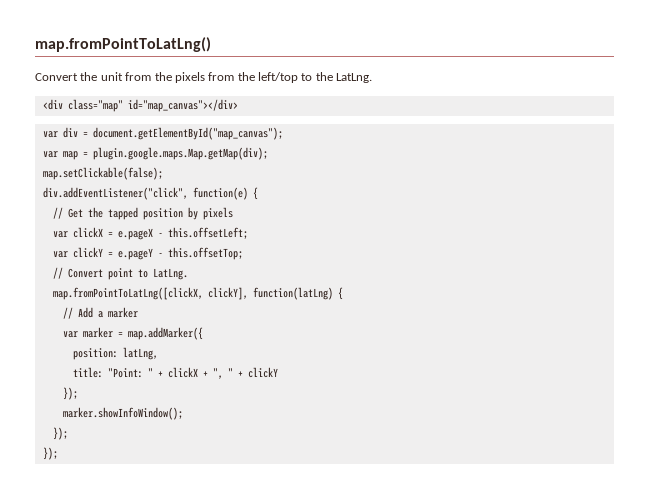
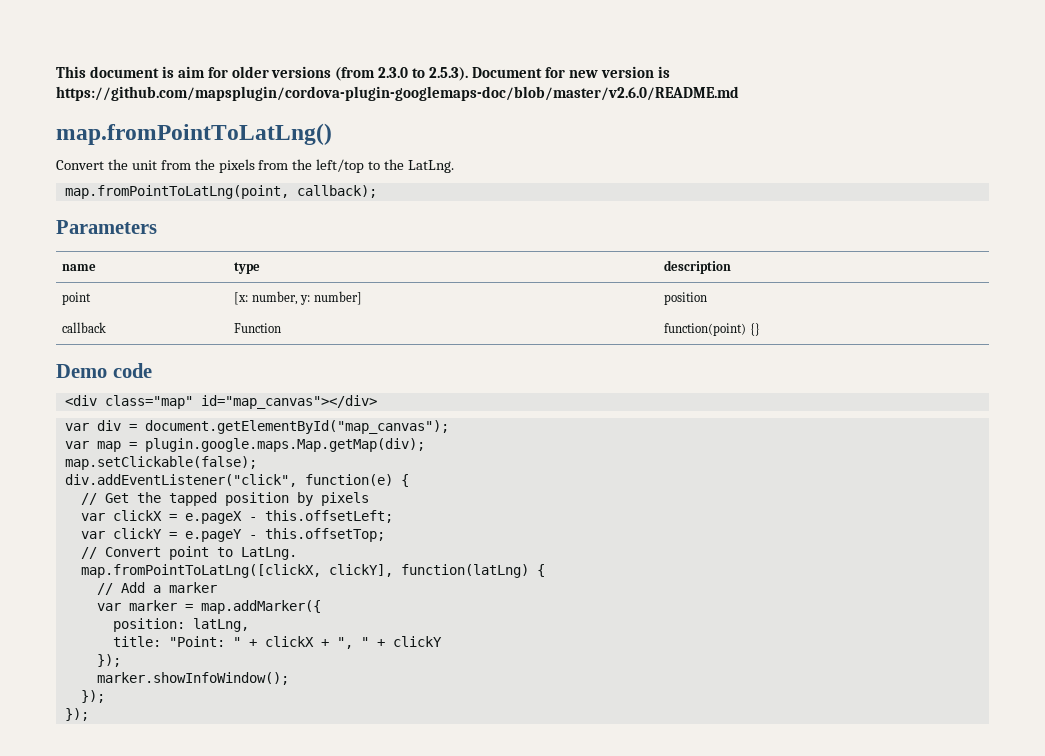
(35, 44) none -> [56,66,670,81] [56,86,739,101] This document is aim for older versions (from 2.3.0 to 2.5.3). Document for new version is https://github.com/mapsplugin/cordova-plugin-googlemaps-doc/blob/master/v2.6.0/README.md //
(373, 78) none -> [64,185,377,199] [56,220,157,234] [62,264,97,271] [234,262,261,274] [664,260,732,274] [62,292,92,305] [234,291,362,305] [664,292,708,305] [62,322,107,333] [234,323,282,333] [664,323,760,336] [56,363,152,378] // map.fromPointToLatLng(point, callback); // Parameters // name | type | description // point | [x: number, y: number] | position // callback | Function | function(point) {} // Demo code

